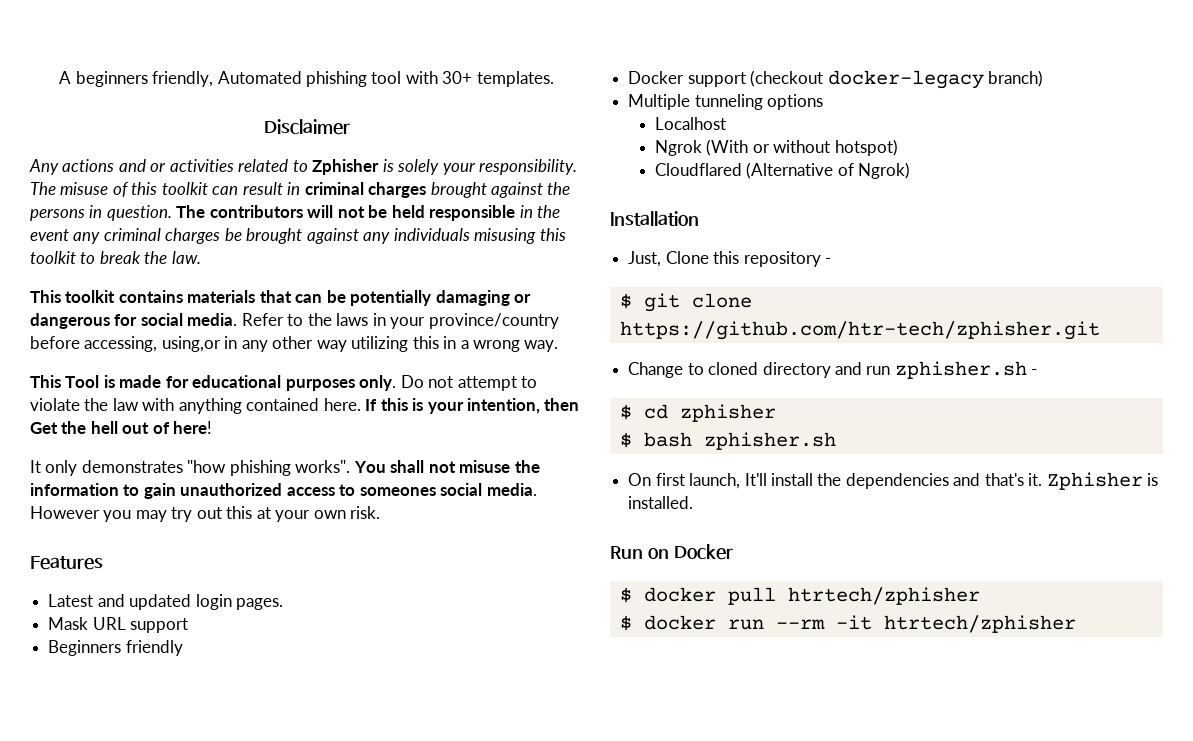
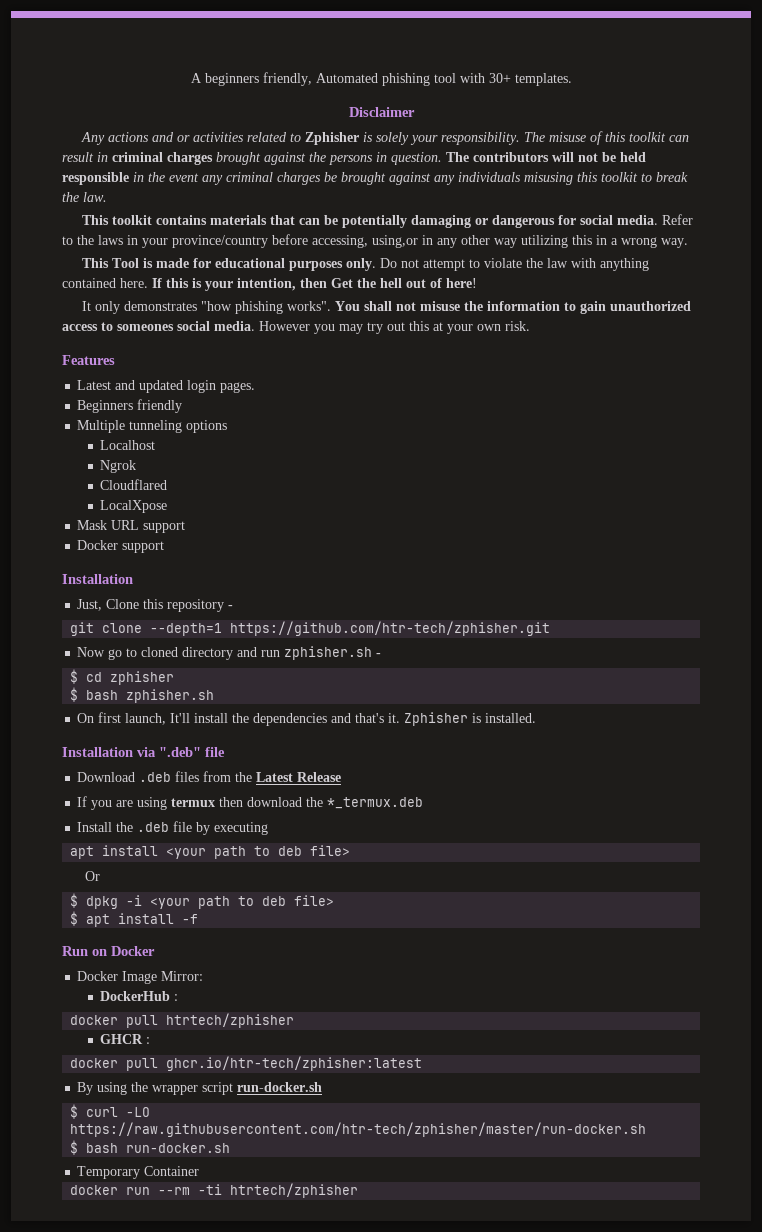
[48,617,189,633] // Mask URL support -> (256, 387) none
[628,70,1043,89] // Docker support (checkout docker-legacy branch) -> (183, 406) none
[706,139,898,156] [655,162,911,179] (With or without hotspot) // Cloudflared (Alternative of Ngrok) -> [100,479,168,490] [100,500,168,513] [77,520,186,533] [77,540,165,553] // Cloudflared // LocalXpose // Mask URL support // Docker support
[619,293,632,309] $ -> (234, 607) none
(752, 300) none -> [150,623,223,636] --depth=1
[628,362,684,378] Change -> [77,647,123,660] Now go
[610,544,733,560] [619,587,980,605] [619,615,632,631] Run on Docker // $ docker pull htrtech/zphisher // $ -> [62,747,225,757] [77,771,342,782] [77,796,424,810] [77,821,269,835] [70,845,351,859] [85,871,101,881] [70,893,335,909] [70,911,199,927] [62,946,155,956] [77,971,204,984] [100,991,179,1001] [70,1013,295,1028] [100,1034,151,1044] [70,1056,423,1071] [77,1082,323,1095] [70,1104,151,1119] [70,1122,647,1137] [70,1140,231,1155] [77,1166,200,1179] Installation via ".deb" file // Download .deb files from the Latest Release // If you are using termux then download the *_termux.deb // Install the .deb file by executing // apt install <your path to deb file> // Or // $ dpkg -i <your path to deb file> // $ apt install -f // Run on Docker // Docker Image Mirror: // DockerHub : // docker pull htrtech/zphisher // GHCR : // docker pull ghcr.io/htr-tech/zphisher:latest // By using the wrapper script run-docker.sh // $ curl -LO https://raw.githubusercontent.com/htr-tech/zphisher/master/run-docker.sh // $ bash run-docker.sh // Temporary Container //
[835,615,872,630] -it -> [198,1184,223,1195] -ti

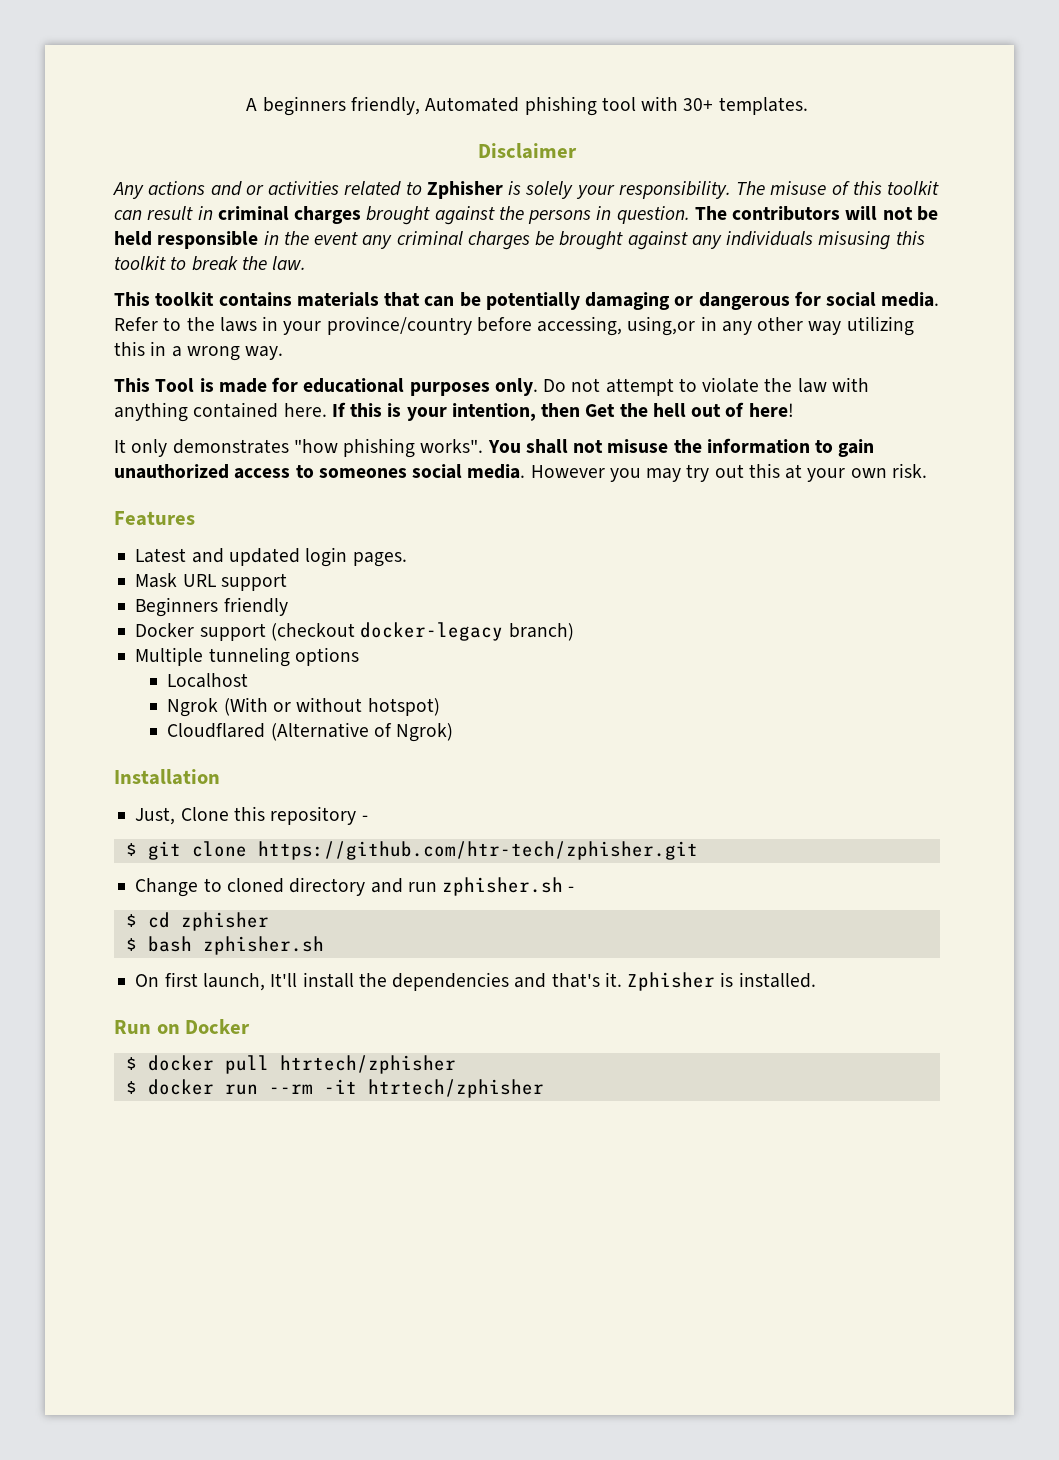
(256, 387) none -> [135,573,287,591] // Mask URL support
(183, 406) none -> [135,622,574,641] // Docker support (checkout docker-legacy branch)
[100,479,168,490] [100,500,168,513] [77,520,186,533] [77,540,165,553] // Cloudflared // LocalXpose // Mask URL support // Docker support -> [223,697,440,716] [167,722,454,742] (With or without hotspot) // Cloudflared (Alternative of Ngrok)
(234, 607) none -> [125,843,137,856] $
[150,623,223,636] --depth=1 -> (247, 849) none
[77,647,123,660] Now go -> [135,878,199,897] Change
[62,747,225,757] [77,771,342,782] [77,796,424,810] [77,821,269,835] [70,845,351,859] [85,871,101,881] [70,893,335,909] [70,911,199,927] [62,946,155,956] [77,971,204,984] [100,991,179,1001] [70,1013,295,1028] [100,1034,151,1044] [70,1056,423,1071] [77,1082,323,1095] [70,1104,151,1119] [70,1122,647,1137] [70,1140,231,1155] [77,1166,200,1179] Installation via ".deb" file // Download .deb files from the Latest Release // If you are using termux then download the *_termux.deb // Install the .deb file by executing // apt install <your path to deb file> // Or // $ dpkg -i <your path to deb file> // $ apt install -f // Run on Docker // Docker Image Mirror: // DockerHub : // docker pull htrtech/zphisher // GHCR : // docker pull ghcr.io/htr-tech/zphisher:latest // By using the wrapper script run-docker.sh // $ curl -LO https://raw.githubusercontent.com/htr-tech/zphisher/master/run-docker.sh // $ bash run-docker.sh // Temporary Container // -> [114,1019,251,1034] [125,1055,456,1074] [125,1081,137,1094] Run on Docker // $ docker pull htrtech/zphisher // $
[198,1184,223,1195] -ti -> [323,1079,357,1094] -it

